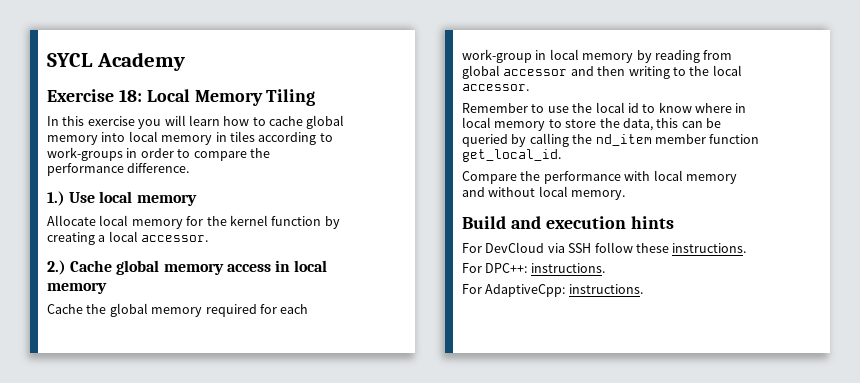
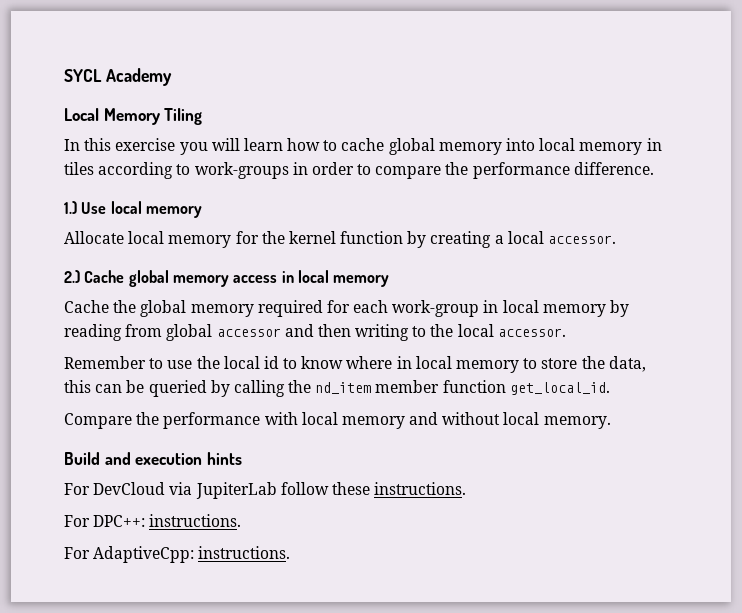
[47,89,142,102] Exercise 18: -> (172, 77) none
[568,243,592,253] SSH -> [195,482,277,499] JupiterLab

